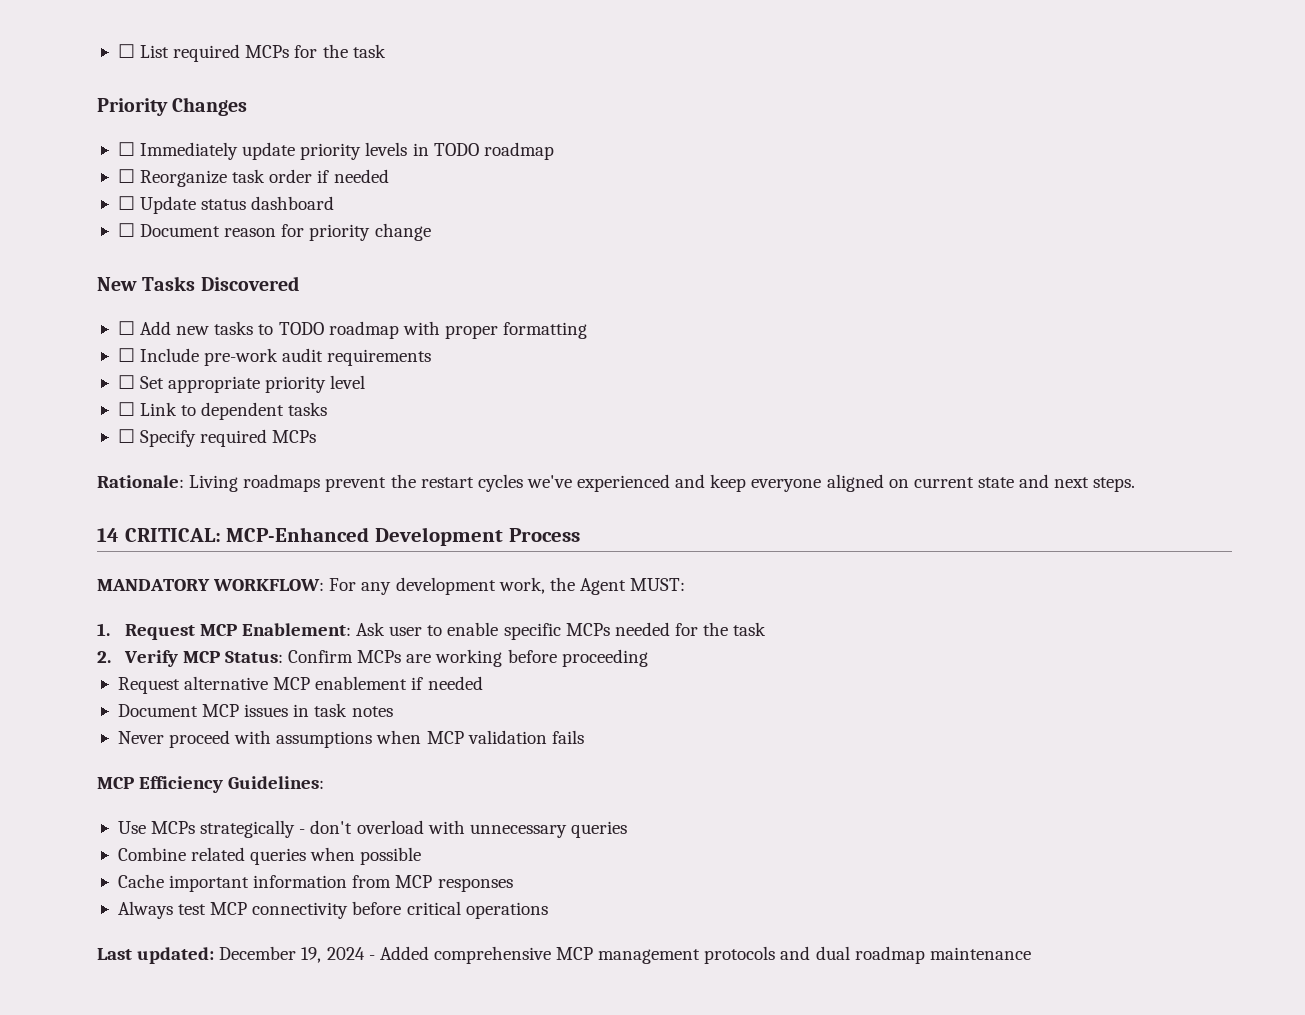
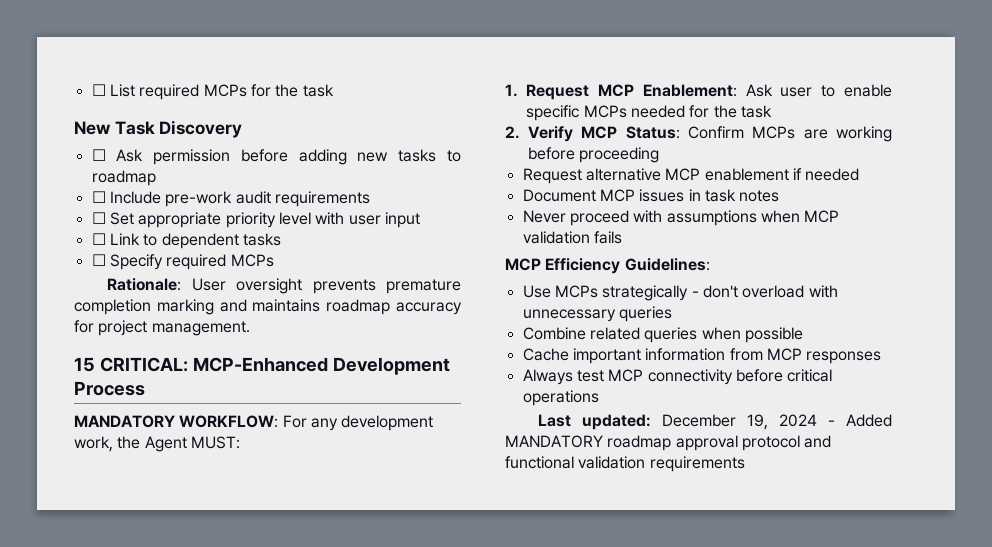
[97,97,248,116] [117,142,554,160] [117,169,389,187] [117,196,335,214] [117,223,431,241] [97,276,299,291] [117,321,172,335] Priority Changes // ☐ Immediately update priority levels in TODO roadmap // ☐ Reorganize task order if needed // ☐ Update status dashboard // ☐ Document reason for priority change // New Tasks Discovered // ☐ Add -> [74,120,243,138] [91,149,347,165] New Task Discovery // ☐ Ask permission before adding
[278,321,588,339] TODO roadmap with proper formatting -> [91,170,156,186] roadmap
(366, 382) none -> [315,212,420,228] with user input
[189,474,1136,492] [97,528,119,542] Living roadmaps prevent the restart cycles we've experienced and keep everyone aligned on current state and next steps. // 14 -> [191,278,462,294] [74,299,463,315] [74,320,250,336] [74,357,95,372] User oversight prevents premature completion marking and maintains roadmap accuracy for project management. // 15
[433,946,1031,964] comprehensive MCP management protocols and dual roadmap maintenance -> [505,435,832,451] [505,456,745,472] MANDATORY roadmap approval protocol and functional validation requirements

